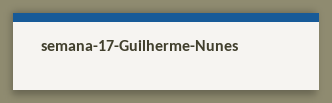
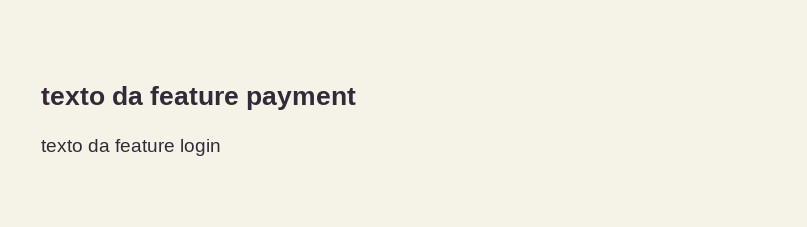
[41,40,238,51] semana-17-Guilherme-Nunes -> [41,86,357,110] [41,139,222,156] texto da feature payment // texto da feature login

